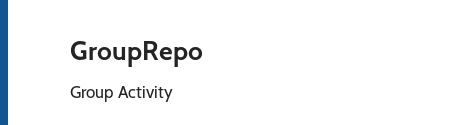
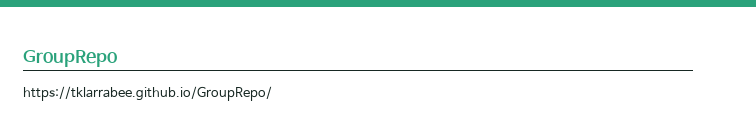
[70,86,173,102] Group Activity -> [23,86,272,101] https://tklarrabee.github.io/GroupRepo/

